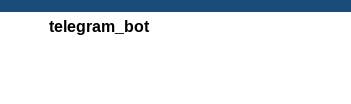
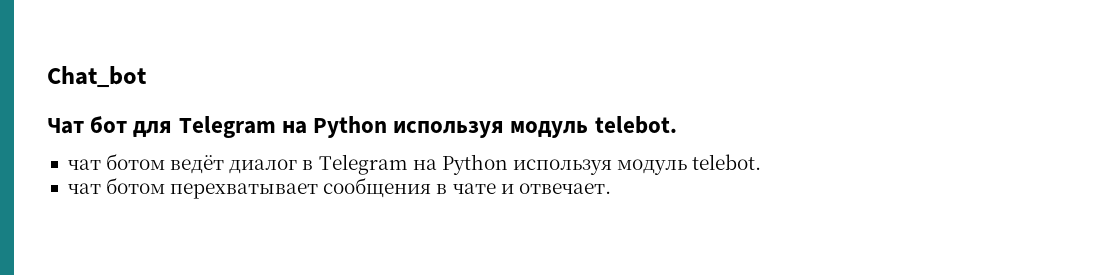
[49,20,150,35] telegram_bot -> [47,66,146,88] [47,116,677,138] [67,153,762,175] [67,177,611,199] Chat_bot // Чат бот для Telegram на Python используя модуль telebot. // чат ботом ведёт диалог в Telegram на Python используя модуль telebot. // чат ботом перехватывает сообщения в чате и отвечает.

